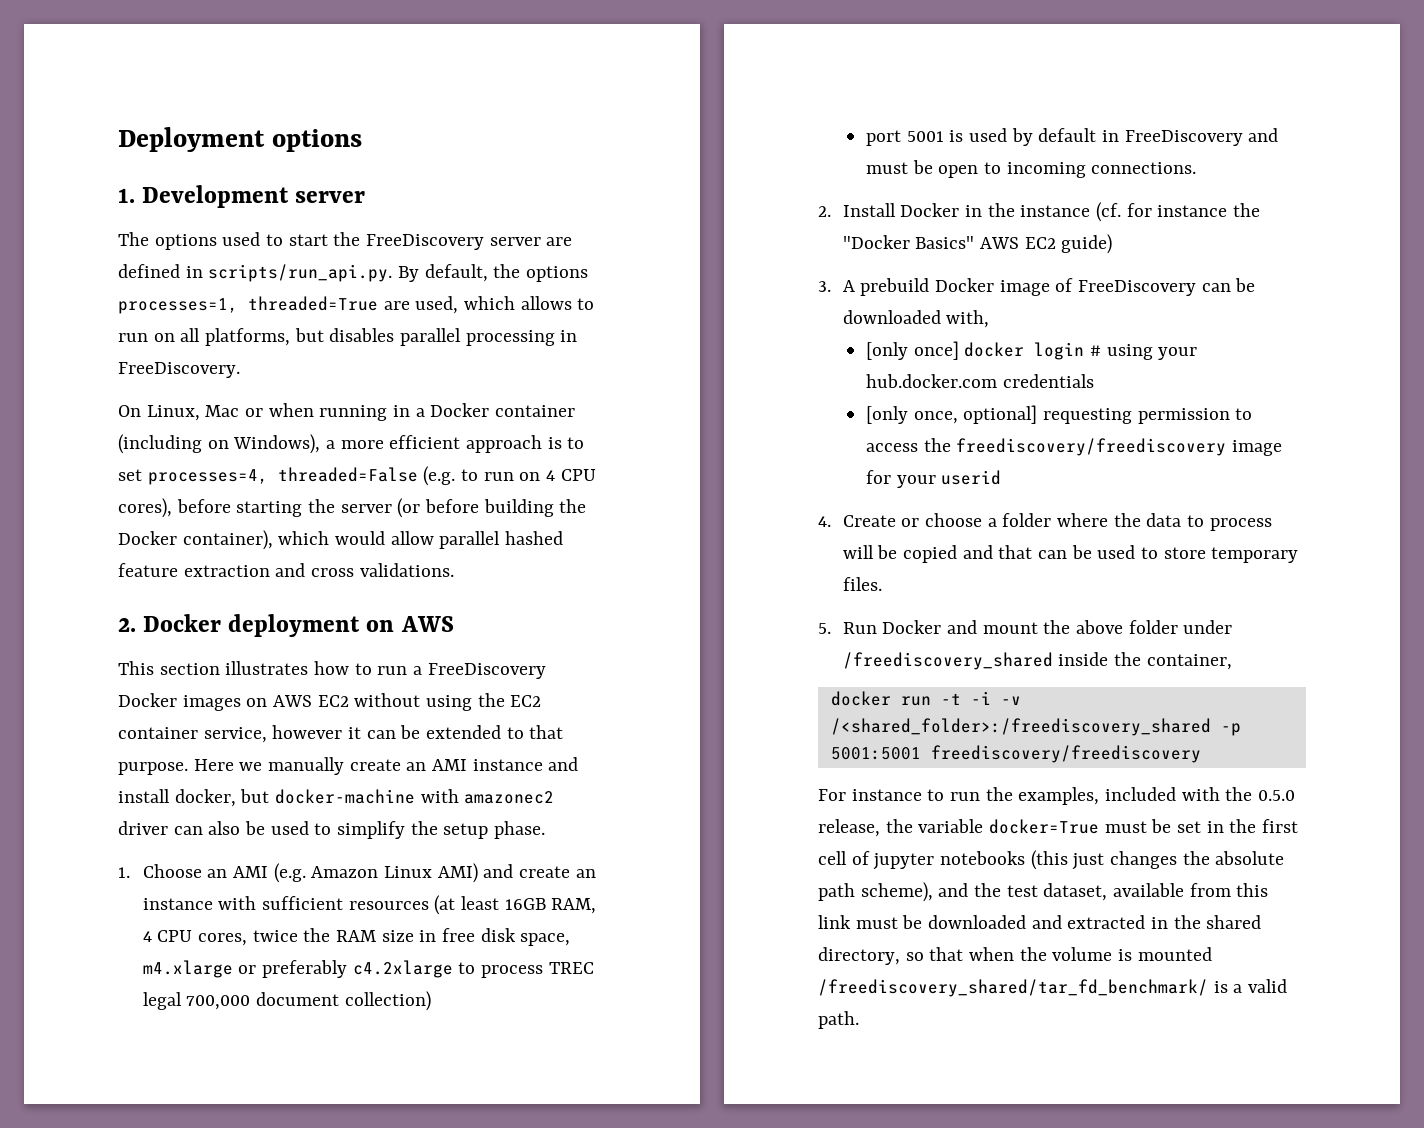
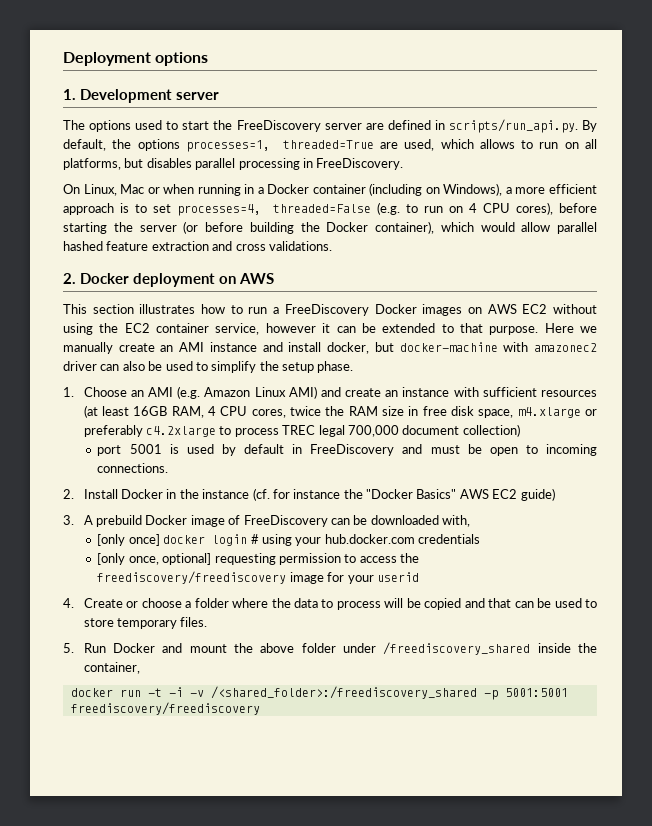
[818,787,1296,805] [818,819,1299,837] [818,850,1285,870] [818,882,1269,902] [818,915,1262,929] [818,947,1212,965] [818,979,1288,997] [818,1011,859,1029] // For instance to run the examples, included with the 0.5.0 release, the variable docker=True must be set in the first cell of jupyter notebooks (this just changes the absolute path scheme), and the test dataset, available from this link must be downloaded and extracted in the shared directory, so that when the volume is mounted /freediscovery_shared/tar_fd_benchmark/ is a valid path. -> (260, 708) none

